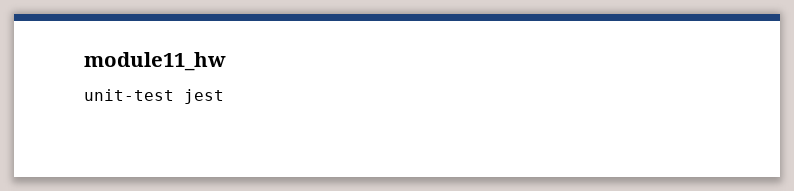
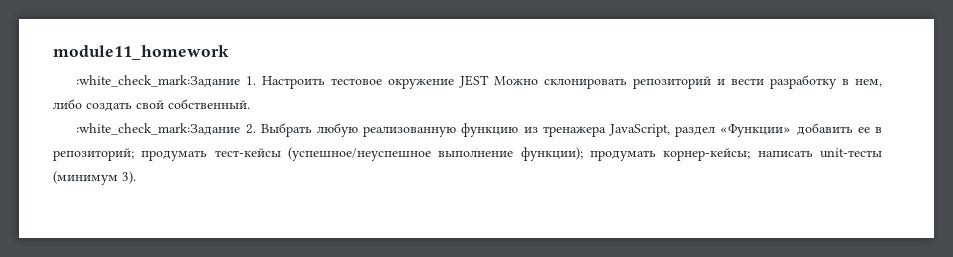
[84,52,226,71] [84,89,224,104] module11_hw // unit-test jest -> [53,45,229,60] [76,75,883,89] [53,99,250,111] [76,123,882,137] [53,147,883,161] [53,171,136,185] module11_homework // :white_check_mark:Задание 1. Настроить тестовое окружение JEST Можно склонировать репозиторий и вести разработку в нем, либо создать свой собственный. // :white_check_mark:Задание 2. Выбрать любую реализованную функцию из тренажера JavaScript, раздел «Функции» добавить ее в репозиторий; продумать тест-кейсы (успешное/неуспешное выполнение функции); продумать корнер-кейсы; написать unit-тесты (минимум 3).

